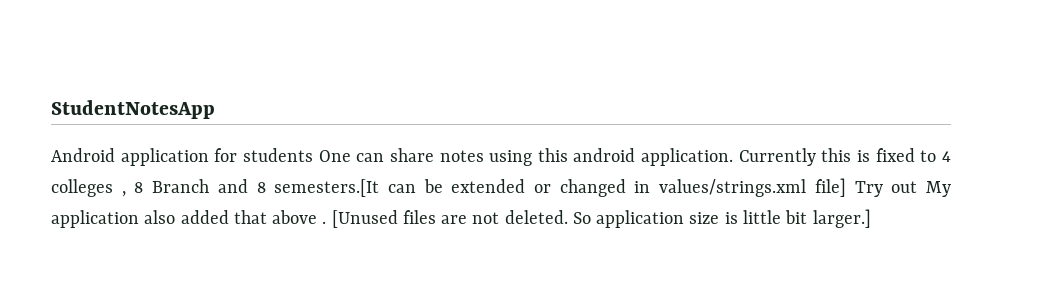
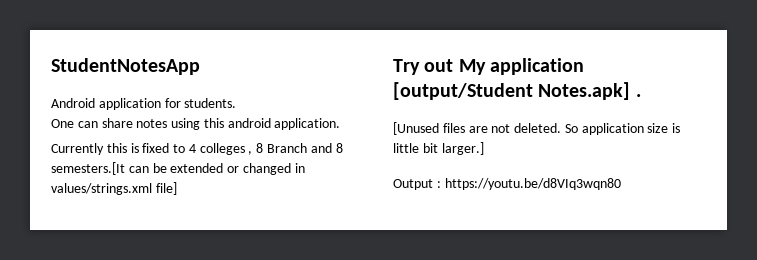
[242,148,313,162] students -> [184,98,237,108] students. //
(734, 157) none -> (341, 124) //
(846, 187) none -> (177, 188) //
[144,210,318,224] also added that above -> [393,82,631,100] [output/Student Notes.apk]
(327, 222) none -> (641, 95) //
(871, 218) none -> [393,178,621,190] // Output : https://youtu.be/d8VIq3wqn80

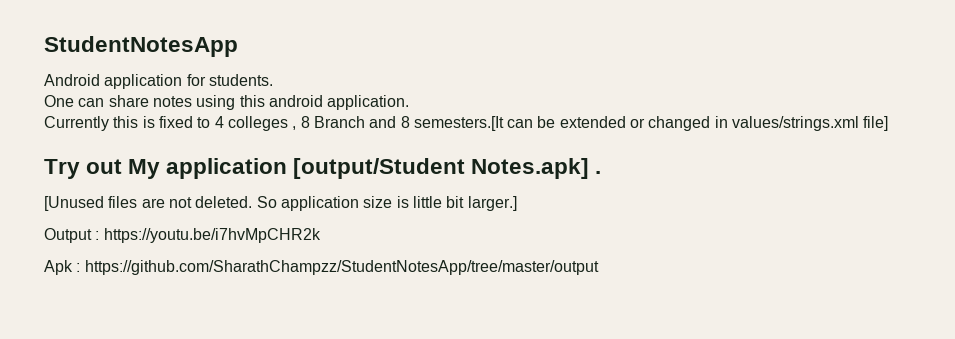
[444,178,621,190] https://youtu.be/d8VIq3wqn80 -> [103,228,321,243] [44,260,599,275] https://youtu.be/i7hvMpCHR2k // Apk : https://github.com/SharathChampzz/StudentNotesApp/tree/master/output

